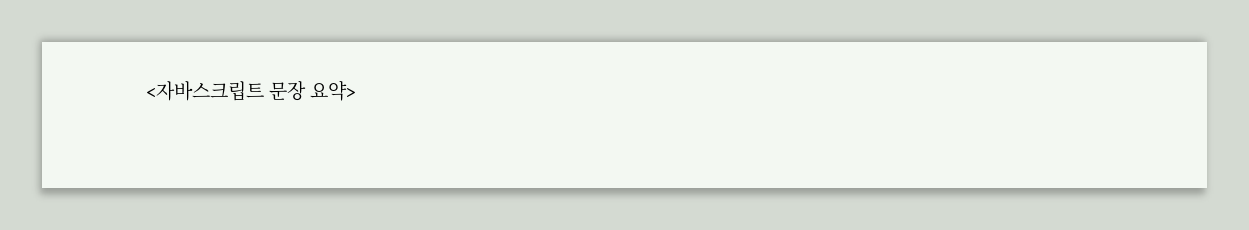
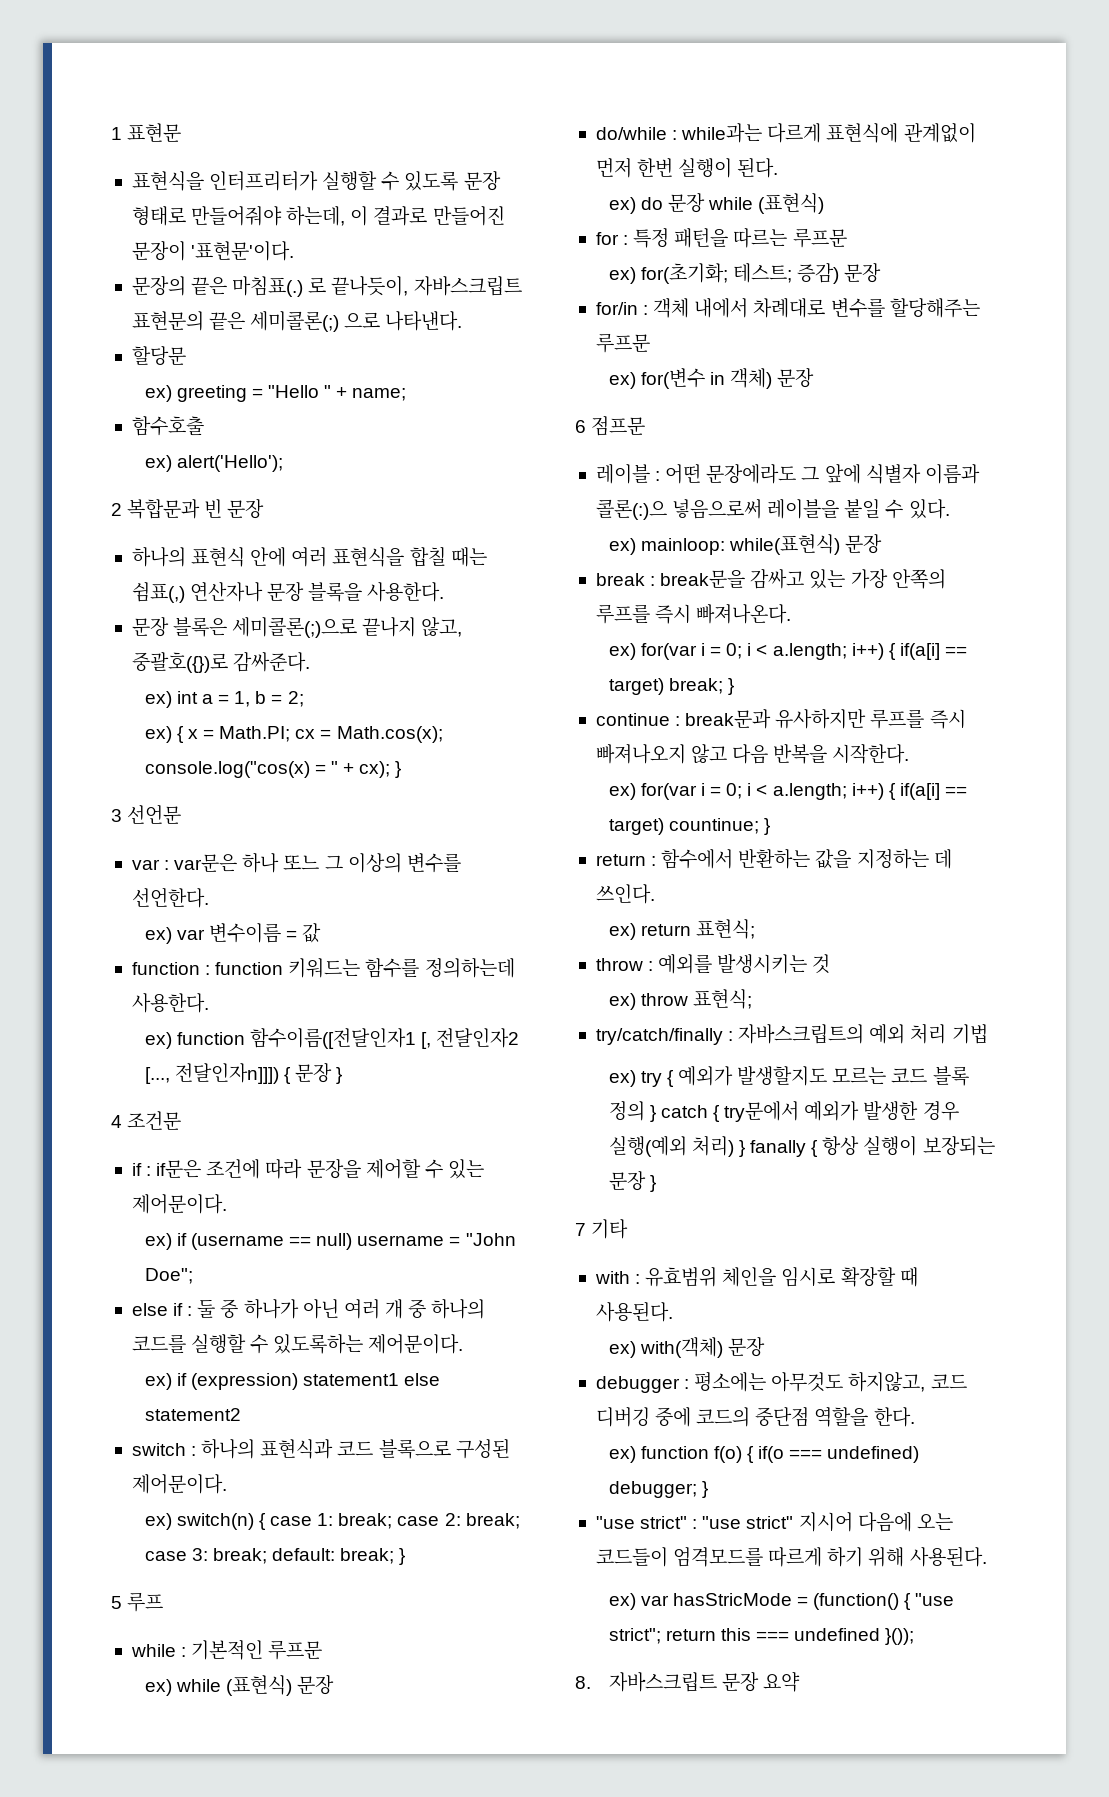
[146,80,357,101] <자바스크립트 문장 요약> -> [111,123,182,142] [131,171,501,191] [131,206,505,226] [131,241,295,261] [131,276,522,297] [131,311,463,332] [131,346,186,365] [144,385,407,402] [131,416,204,436] [144,455,283,472] [111,499,265,519] [131,546,487,567] [131,582,445,603] [131,617,463,638] [131,652,311,673] [144,691,304,708] [144,726,443,743] [144,761,402,778] [111,804,182,824] [131,853,461,873] [131,887,209,908] [144,923,322,944] [131,958,515,978] [131,993,209,1013] [144,1028,520,1049] [144,1063,343,1084] [111,1111,182,1130] [131,1159,484,1179] [131,1194,227,1214] [144,1233,516,1250] [144,1268,193,1284] [131,1299,486,1319] [131,1334,464,1354] [144,1373,441,1390] [144,1408,241,1421] [131,1439,510,1459] [131,1474,227,1494] [144,1513,520,1530] [144,1548,406,1565] [111,1592,164,1612] [130,1640,323,1660] [144,1675,334,1696] [595,122,976,143] [595,158,779,178] [608,193,825,214] [595,228,847,248] [608,263,882,284] [595,298,980,318] [595,333,650,353] [608,368,815,389] [575,416,646,436] [595,464,980,484] [595,499,950,520] [608,534,882,555] [595,569,946,589] [595,604,792,624] [608,643,968,660] [608,678,734,695] [595,709,966,729] [595,744,910,764] [608,783,968,800] [608,818,770,835] [595,849,952,869] [595,884,655,904] [608,919,755,940] [595,953,831,974] [608,989,752,1010] [595,1023,988,1045] [608,1065,969,1087] [608,1100,959,1122] [608,1135,995,1157] [608,1171,656,1192] [575,1219,629,1239] [594,1266,918,1287] [595,1302,673,1322] [608,1337,765,1358] [595,1371,967,1393] [595,1407,915,1427] [608,1446,920,1463] [608,1481,708,1498] [595,1512,953,1532] [595,1547,987,1567] [608,1593,955,1610] [608,1628,915,1645] [575,1671,800,1692] 1 표현문 // 표현식을 인터프리터가 실행할 수 있도록 문장 형태로 만들어줘야 하는데, 이 결과로 만들어진 문장이 '표현문'이다. // 문장의 끝은 마침표(.) 로 끝나듯이, 자바스크립트 표현문의 끝은 세미콜론(;) 으로 나타낸다. // 할당문 // ex) greeting = "Hello " + name; // 함수호출 // ex) alert('Hello'); // 2 복합문과 빈 문장 // 하나의 표현식 안에 여러 표현식을 합칠 때는 쉼표(,) 연산자나 문장 블록을 사용한다. // 문장 블록은 세미콜론(;)으로 끝나지 않고, 중괄호({})로 감싸준다. // ex) int a = 1, b = 2; // ex) { x = Math.PI; cx = Math.cos(x); console.log("cos(x) = " + cx); } // 3 선언문 // var : var문은 하나 또느 그 이상의 변수를 선언한다. // ex) var 변수이름 = 값 // function : function 키워드는 함수를 정의하는데 사용한다. // ex) function 함수이름([전달인자1 [, 전달인자2 [..., 전달인자n]]]) { 문장 } // 4 조건문 // if : if문은 조건에 따라 문장을 제어할 수 있는 제어문이다. // ex) if (username == null) username = "John Doe"; // else if : 둘 중 하나가 아닌 여러 개 중 하나의 코드를 실행할 수 있도록하는 제어문이다. // ex) if (expression) statement1 else statement2 // switch : 하나의 표현식과 코드 블록으로 구성된 제어문이다. // ex) switch(n) { case 1: break; case 2: break; case 3: break; default: break; } // 5 루프 // while : 기본적인 루프문 // ex) while (표현식) 문장 // do/while : while과는 다르게 표현식에 관계없이 먼저 한번 실행이 된다. // ex) do 문장 while (표현식) // for : 특정 패턴을 따르는 루프문 // ex) for(초기화; 테스트; 증감) 문장 // for/in : 객체 내에서 차례대로 변수를 할당해주는 루프문 // ex) for(변수 in 객체) 문장 // 6 점프문 // 레이블 : 어떤 문장에라도 그 앞에 식별자 이름과 콜론(:)으 넣음으로써 레이블을 붙일 수 있다. // ex) mainloop: while(표현식) 문장 // break : break문을 감싸고 있는 가장 안쪽의 루프를 즉시 빠져나온다. // ex) for(var i = 0; i < a.length; i++) { if(a[i] == target) break; } // continue : break문과 유사하지만 루프를 즉시 빠져나오지 않고 다음 반복을 시작한다. // ex) for(var i = 0; i < a.length; i++) { if(a[i] == target) countinue; } // return : 함수에서 반환하는 값을 지정하는 데 쓰인다. // ex) return 표현식; // throw : 예외를 발생시키는 것 // ex) throw 표현식; // try/catch/finally : 자바스크립트의 예외 처리 기법 // ex) try { 예외가 발생할지도 모르는 코드 블록 정의 } catch { try문에서 예외가 발생한 경우 실행(예외 처리) } fanally { 항상 실행이 보장되는 문장 } // 7 기타 // with : 유효범위 체인을 임시로 확장할 때 사용된다. // ex) with(객체) 문장 // debugger : 평소에는 아무것도 하지않고, 코드 디버깅 중에 코드의 중단점 역할을 한다. // ex) function f(o) { if(o === undefined) debugger; } // "use strict" : "use strict" 지시어 다음에 오는 코드들이 엄격모드를 따르게 하기 위해 사용된다. // ex) var hasStricMode = (function() { "use strict"; return this === undefined }()); // 8. 자바스크립트 문장 요약

